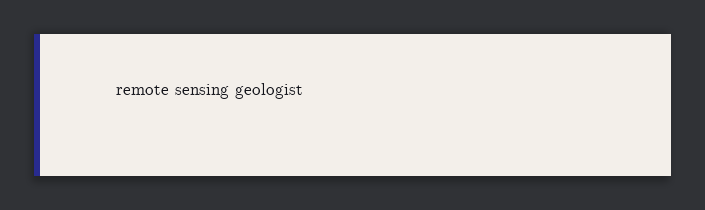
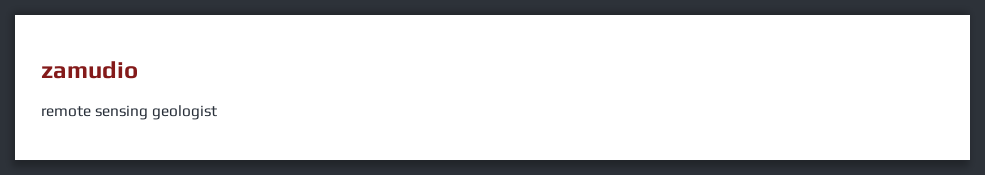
(116, 90) none -> [41,61,138,79] zamudio //

